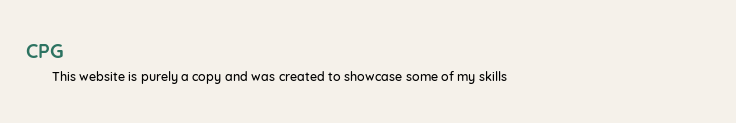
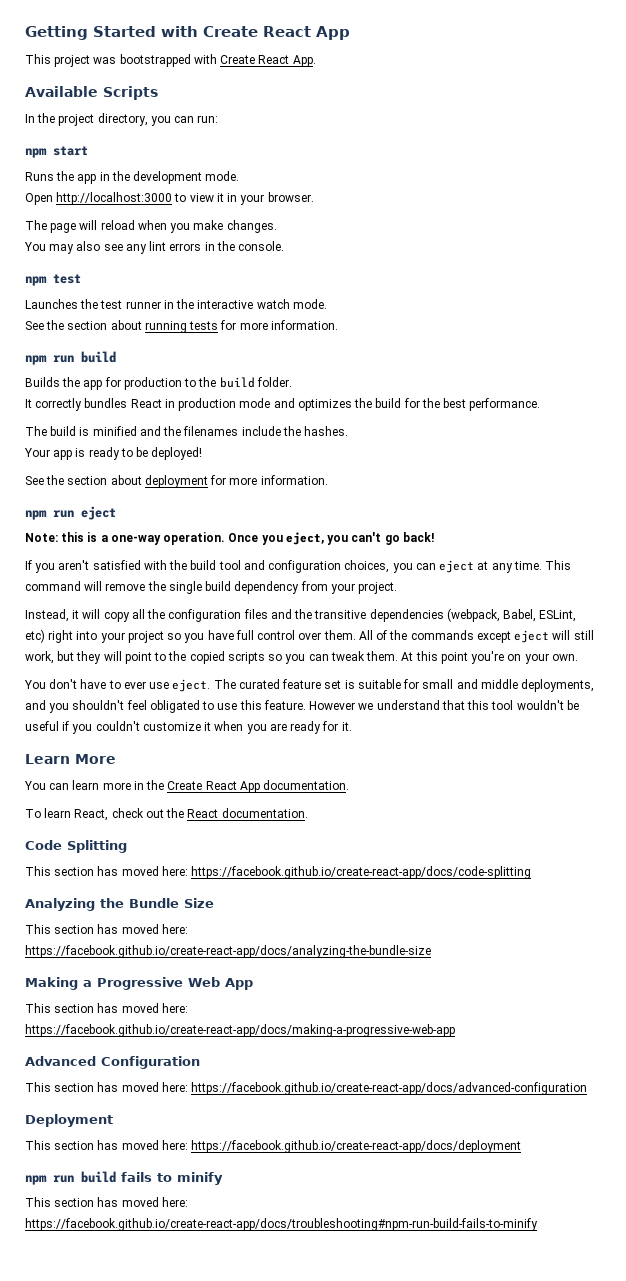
[26,44,64,58] [51,71,507,84] CPG // This website is purely a copy and was created to showcase some of my skills -> [25,26,350,40] [25,54,316,67] [25,86,158,100] [25,113,219,126] [25,146,88,158] [25,171,240,184] [25,192,314,205] [25,220,277,233] [24,241,285,254] [25,274,81,286] [25,299,327,309] [25,320,338,333] [25,351,116,365] [25,377,292,390] [25,398,541,411] [25,426,349,436] [24,447,203,460] [25,475,328,488] [25,506,116,520] [25,532,434,545] [25,560,572,573] [25,581,398,594] [25,608,577,622] [25,629,594,643] [25,651,578,664] [24,679,595,692] [25,700,579,713] [25,721,352,734] [25,754,116,764] [24,780,350,793] [25,808,308,821] [25,840,127,853] [25,866,532,879] [25,898,214,911] [25,924,188,934] [25,945,431,958] [25,977,253,990] [25,1003,188,1013] [25,1024,455,1037] [25,1056,200,1069] [25,1082,588,1095] [25,1114,113,1127] [25,1140,522,1153] [25,1171,223,1185] [25,1197,188,1207] [25,1218,538,1231] Getting Started with Create React App // This project was bootstrapped with Create React App. // Available Scripts // In the project directory, you can run: // npm start // Runs the app in the development mode. // Open http://localhost:3000 to view it in your browser. // The page will reload when you make changes. // You may also see any lint errors in the console. // npm test // Launches the test runner in the interactive watch mode. // See the section about running tests for more information. // npm run build // Builds the app for production to the build folder. // It correctly bundles React in production mode and optimizes the build for the best performance. // The build is minified and the filenames include the hashes. // Your app is ready to be deployed! // See the section about deployment for more information. // npm run eject // Note: this is a one-way operation. Once you eject, you can't go back! // If you aren't satisfied with the build tool and configuration choices, you can eject at any time. This command will remove the single build dependency from your project. // Instead, it will copy all the configuration files and the transitive dependencies (webpack, Babel, ESLint, etc) right into your project so you have full control over them. All of the commands except eject will still work, but they will point to the copied scripts so you can tweak them. At this point you're on your own. // You don't have to ever use eject. The curated feature set is suitable for small and middle deployments, and you shouldn't feel obligated to use this feature. However we understand that this tool wouldn't be useful if you couldn't customize it when you are ready for it. // Learn More // You can learn more in the Create React App documentation. // To learn React, check out the React documentation. // Code Splitting // This section has moved here: https://facebook.github.io/create-react-app/docs/code-splitting // Analyzing the Bundle Size // This section has moved here: https://facebook.github.io/create-react-app/docs/analyzing-the-bundle-size // Making a Progressive Web App // This section has moved here: https://facebook.github.io/create-react-app/docs/making-a-progressive-web-app // Advanced Configuration // This section has moved here: https://facebook.github.io/create-react-app/docs/advanced-configuration // Deployment // This section has moved here: https://facebook.github.io/create-react-app/docs/deployment // npm run build fails to minify // This section has moved here: https://facebook.github.io/create-react-app/docs/troubleshooting#npm-run-build-fails-to-minify

